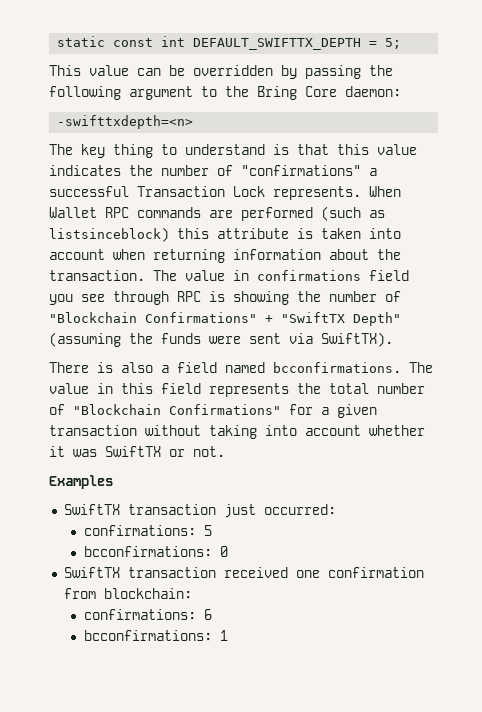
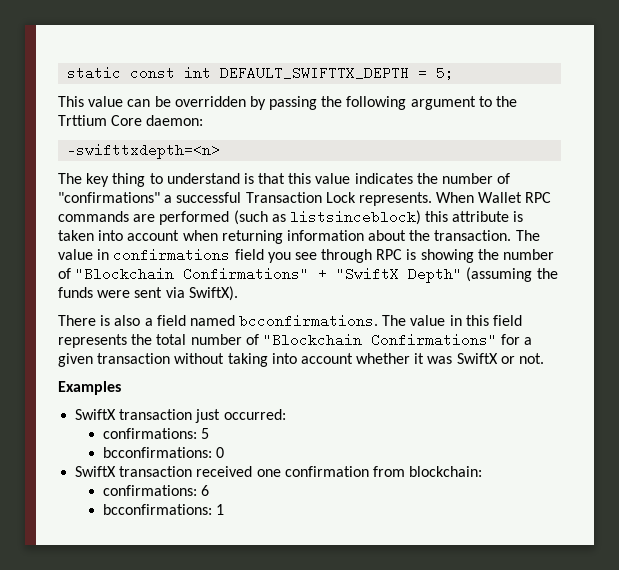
[257,86,297,100] Bring -> [58,115,107,126] Trttium
[281,312,345,323] "SwiftTX -> [336,267,400,281] "SwiftX
[321,332,393,347] SwiftTX). -> [188,286,238,301] SwiftX).
[105,446,161,457] SwiftTX -> [456,353,498,364] SwiftX
[63,504,120,515] SwiftTX -> [75,409,117,420] SwiftX
[63,567,120,578] SwiftTX -> [75,466,117,477] SwiftX

